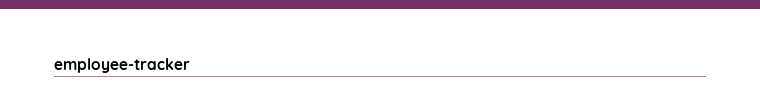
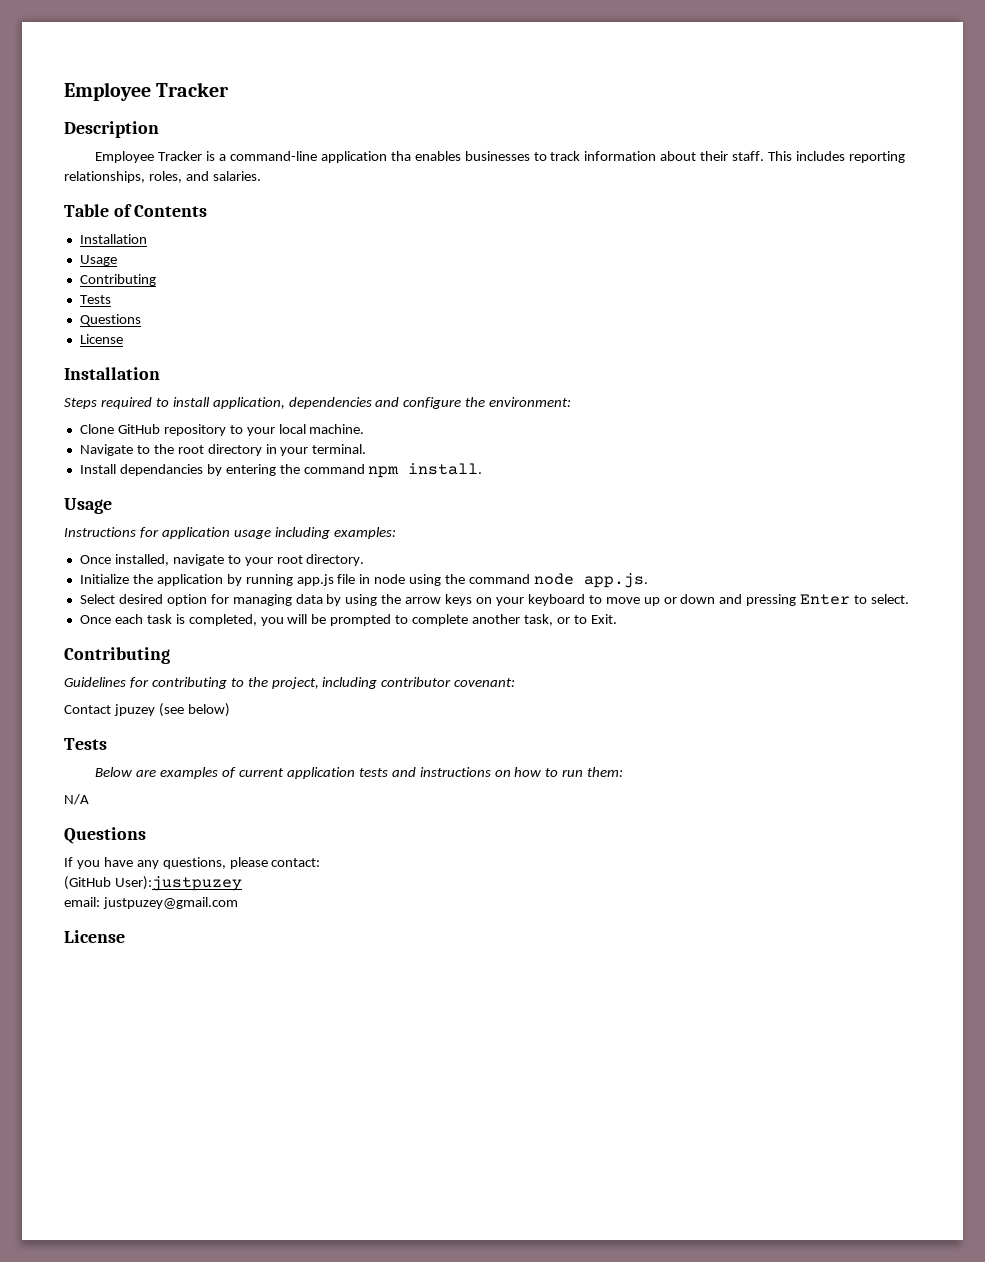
[54,58,190,73] employee-tracker -> [64,82,230,101] [64,121,159,138] [95,151,905,163] [64,171,261,183] [64,204,208,217] [79,234,147,244] [79,255,117,266] [79,274,156,286] [79,295,111,304] [79,314,141,326] [79,334,123,344] [64,367,160,380] [64,397,572,409] [79,424,365,436] [79,444,367,456] [79,463,483,478] [64,498,112,514] [64,527,396,539] [79,554,365,566] [79,573,648,588] [79,594,909,606] [79,614,617,626] [64,647,170,664] [64,677,516,689] [64,703,230,717] [64,738,107,750] [95,767,624,779] [64,794,89,805] [64,827,146,844] [64,857,321,869] [64,876,242,891] [64,897,238,909] [64,930,125,943] Employee Tracker // Description // Employee Tracker is a command-line application tha enables businesses to track information about their staff. This includes reporting relationships, roles, and salaries. // Table of Contents // Installation // Usage // Contributing // Tests // Questions // License // Installation // Steps required to install application, dependencies and configure the environment: // Clone GitHub repository to your local machine. // Navigate to the root directory in your terminal. // Install dependancies by entering the command npm install. // Usage // Instructions for application usage including examples: // Once installed, navigate to your root directory. // Initialize the application by running app.js file in node using the command node app.js. // Select desired option for managing data by using the arrow keys on your keyboard to move up or down and pressing Enter to select. // Once each task is completed, you will be prompted to complete another task, or to Exit. // Contributing // Guidelines for contributing to the project, including contributor covenant: // Contact jpuzey (see below) // Tests // Below are examples of current application tests and instructions on how to run them: // N/A // Questions // If you have any questions, please contact: // (GitHub User):justpuzey // email: justpuzey@gmail.com // License

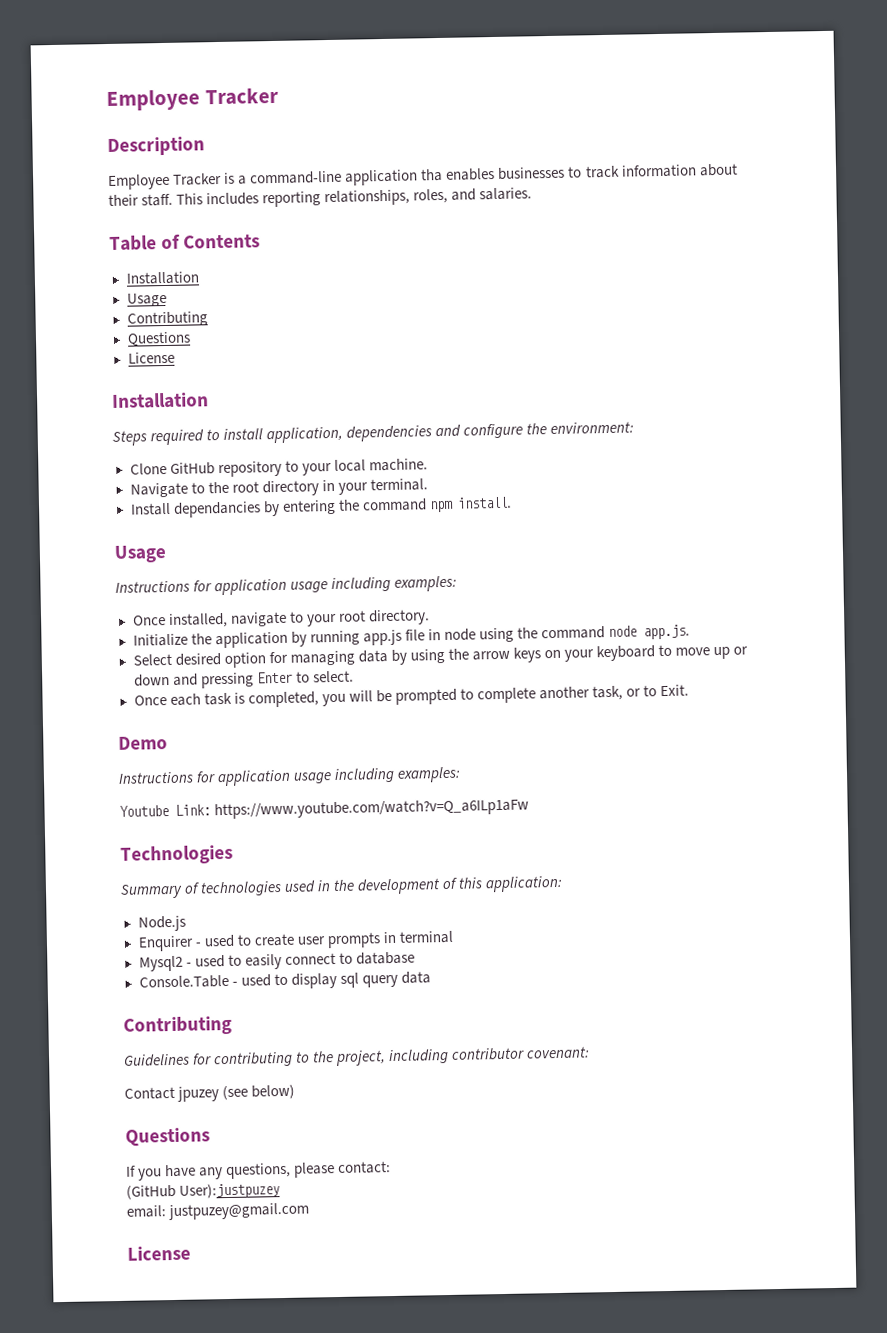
[79,295,111,304] // Tests -> (208, 319) none
(617, 619) none -> [118,736,168,750] [118,766,462,787] [119,798,530,820] [120,844,233,865] [120,875,564,899] [137,915,186,932] [137,930,454,952] [138,951,415,972] [138,971,431,989] // Demo // Instructions for application usage including examples: // Youtube Link: https://www.youtube.com/watch?v=Q_a6ILp1aFw // Technologies // Summary of technologies used in the development of this application: // Node.js // Enquirer - used to create user prompts in terminal // Mysql2 - used to easily connect to database // Console.Table - used to display sql query data
[64,738,107,750] [95,767,624,779] [64,794,89,805] // Tests // Below are examples of current application tests and instructions on how to run them: // N/A -> (296, 1092) none

